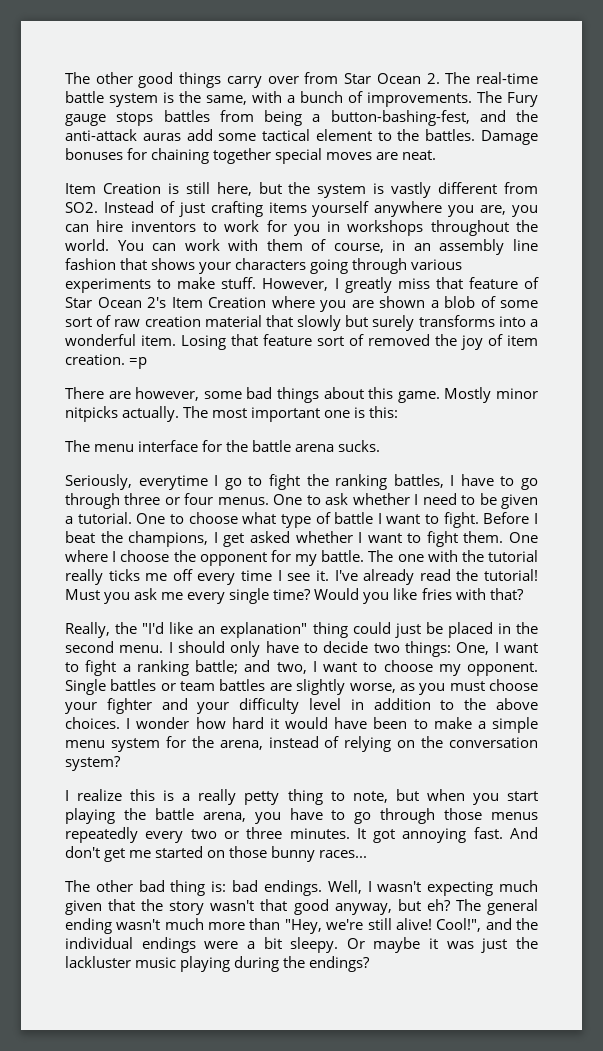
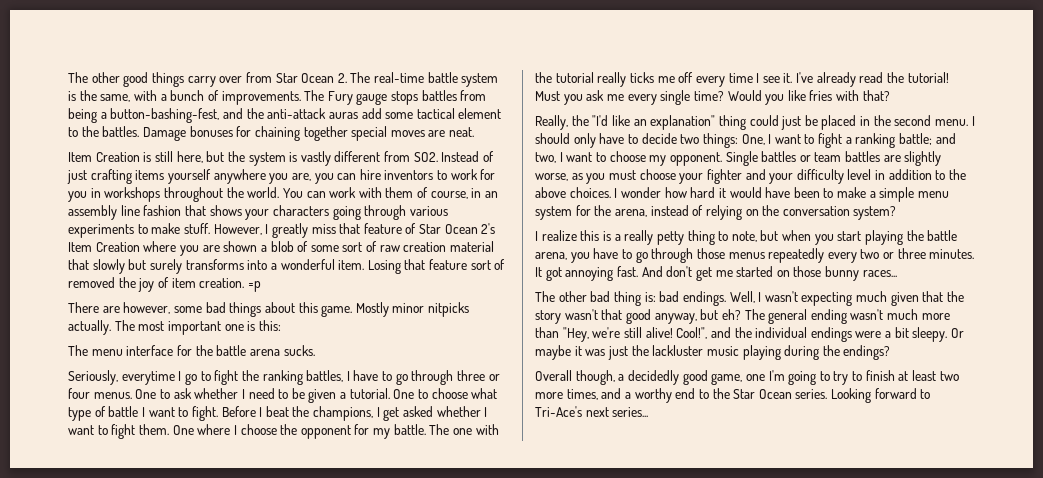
(371, 964) none -> [535,370,959,385] [535,388,931,403] [535,406,649,417] // Overall though, a decidedly good game, one I'm going to try to finish at least two more times, and a worthy end to the Star Ocean series. Looking forward to Tri-Ace's next series...

